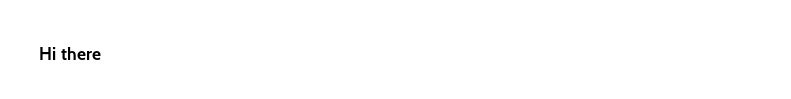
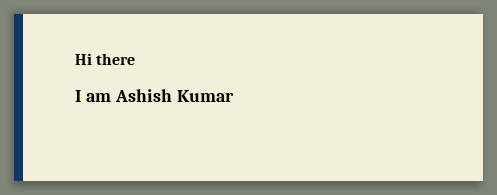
(101, 53) none -> [75,89,234,102] // I am Ashish Kumar

